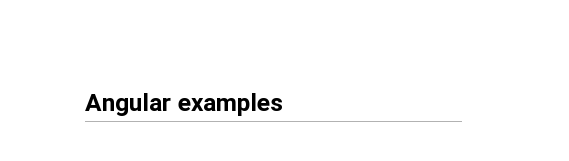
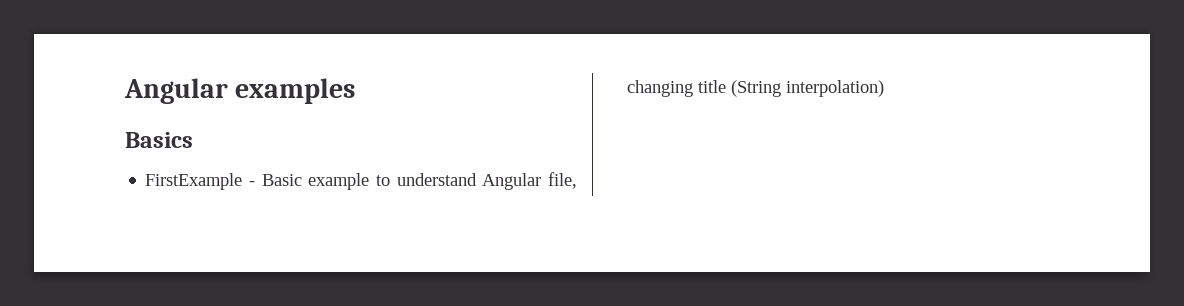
(283, 104) none -> [125,132,193,148] [145,172,577,190] [627,80,885,97] // Basics // FirstExample - Basic example to understand Angular file, changing title (String interpolation)

